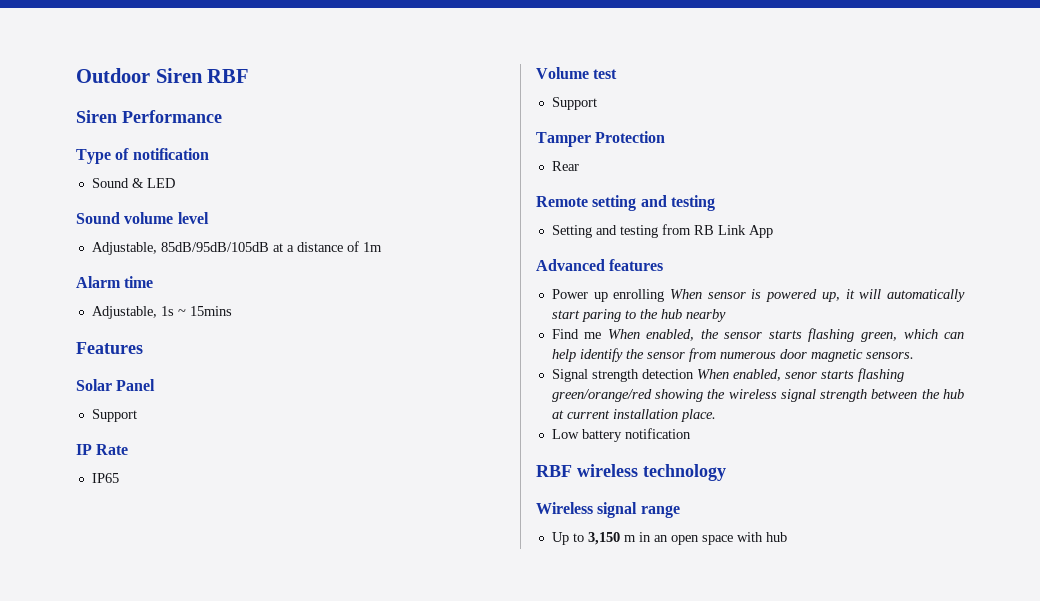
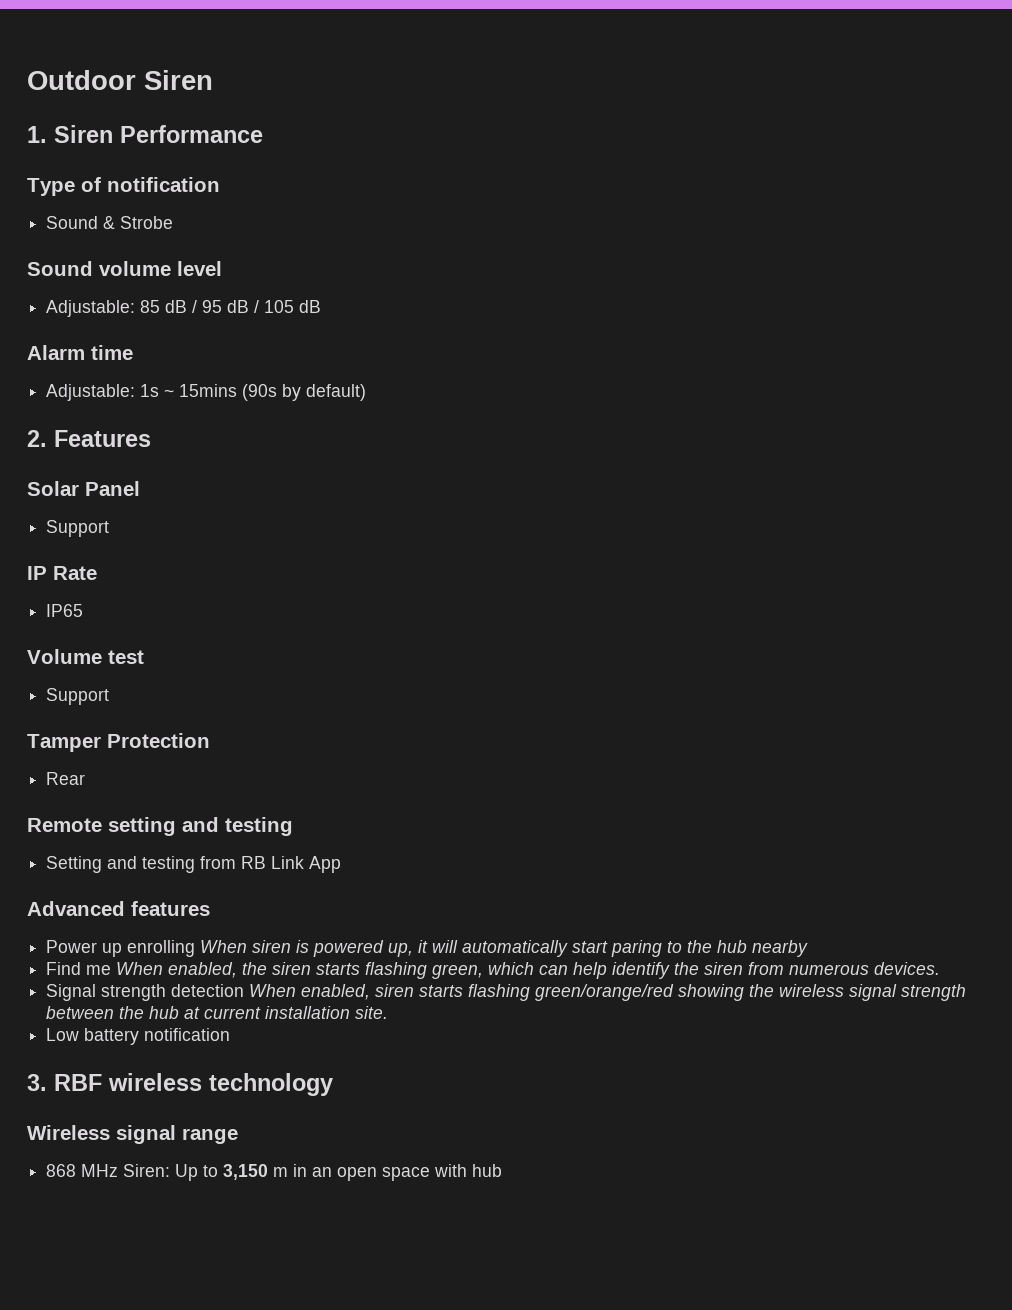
[207,69,250,83] RBF // -> [27,126,47,143] // 1.
[146,178,175,188] LED -> [120,216,174,229] Strobe
[91,241,382,255] Adjustable, 85dB/95dB/105dB at a distance of 1m -> [46,300,322,317] Adjustable: 85 dB / 95 dB / 105 dB
[91,306,157,319] Adjustable, -> [46,384,136,401] Adjustable:
(232, 311) // -> [242,384,367,401] [27,430,47,447] (90s by default) // 2.
[707,292,746,299] sensor -> [252,940,292,953] siren
[724,332,763,339] sensor -> [272,962,312,975] siren
[646,352,685,359] sensor -> [704,962,744,975] siren
[779,349,914,362] door magnetic sensors. -> [874,962,941,975] devices.
[784,372,817,379] senor -> [375,984,415,997] siren
[680,409,716,422] place. -> [355,1006,389,1019] site.
(691, 433) none -> [27,1074,47,1091] 3.
(680, 511) none -> [46,1164,171,1177] 868 MHz Siren:

